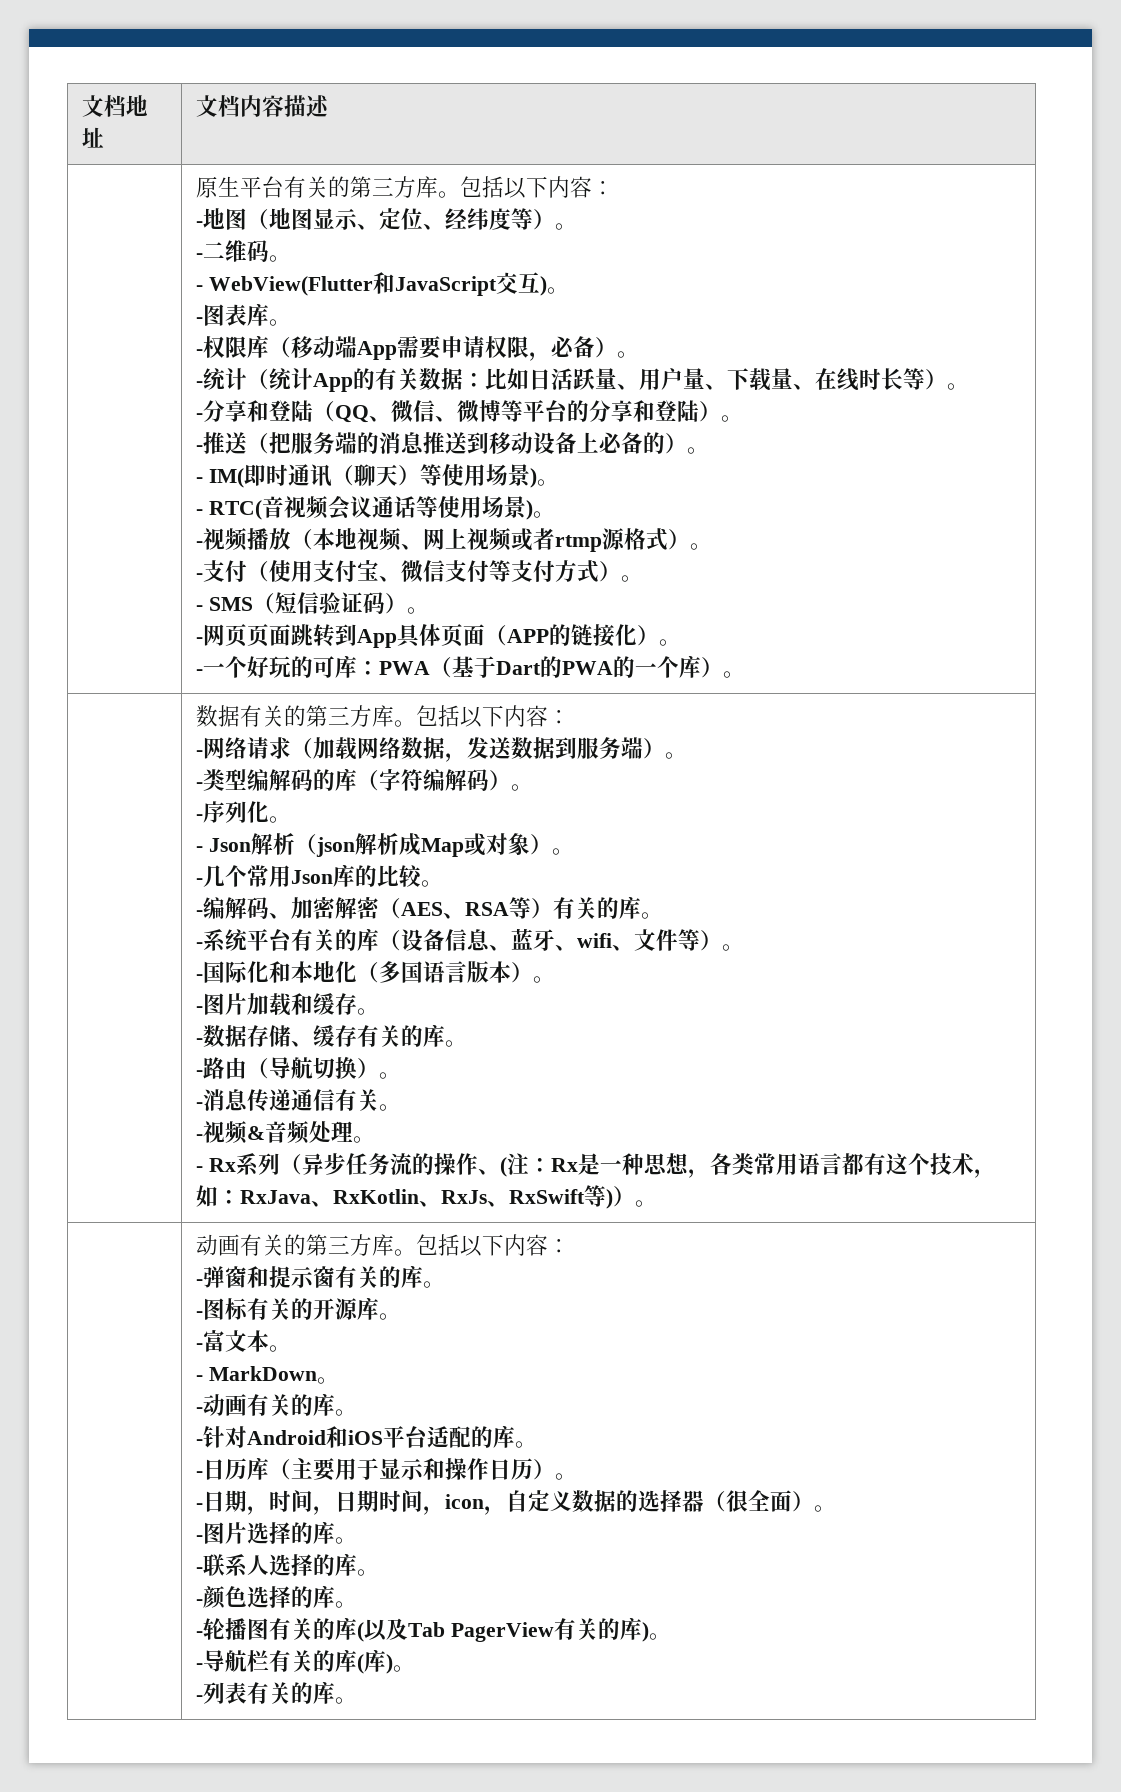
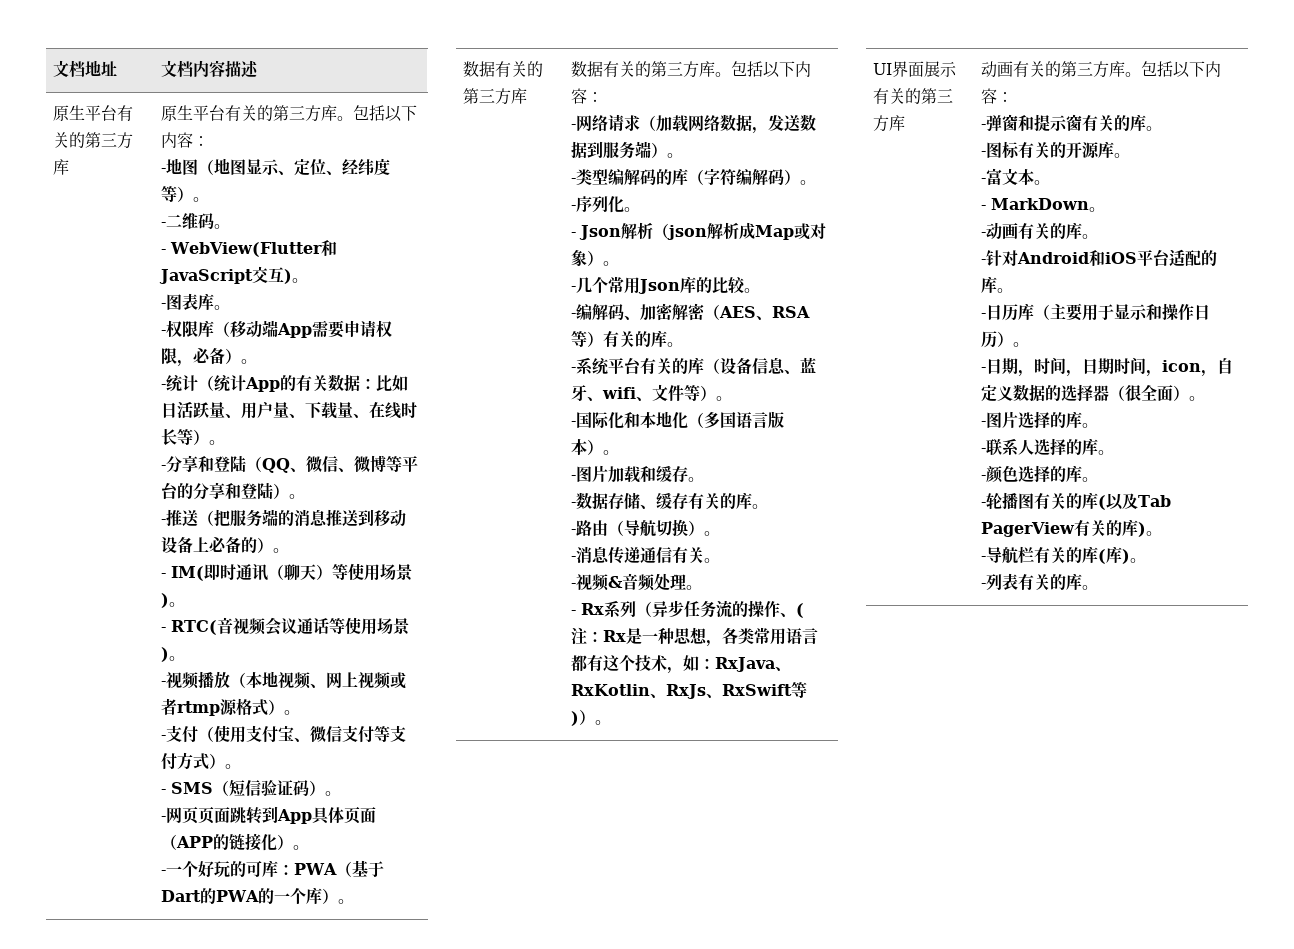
(330, 106) none -> [52,105,133,121] [52,132,133,149] [52,159,69,175] 原生平台有关的第三方库
(746, 674) none -> [462,61,543,77] [462,88,527,105] 数据有关的第三方库
(658, 1203) none -> [872,61,957,77] [872,88,953,104] [872,115,905,132] UI界面展示有关的第三方库

